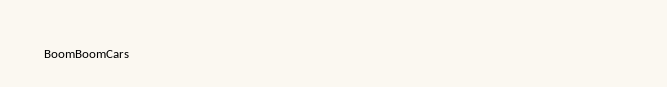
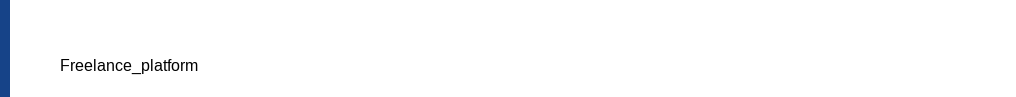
[44,50,129,58] BoomBoomCars -> [60,59,198,75] Freelance_platform

